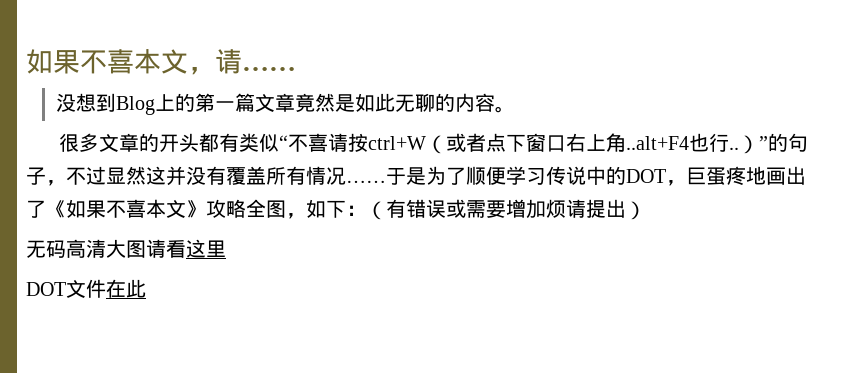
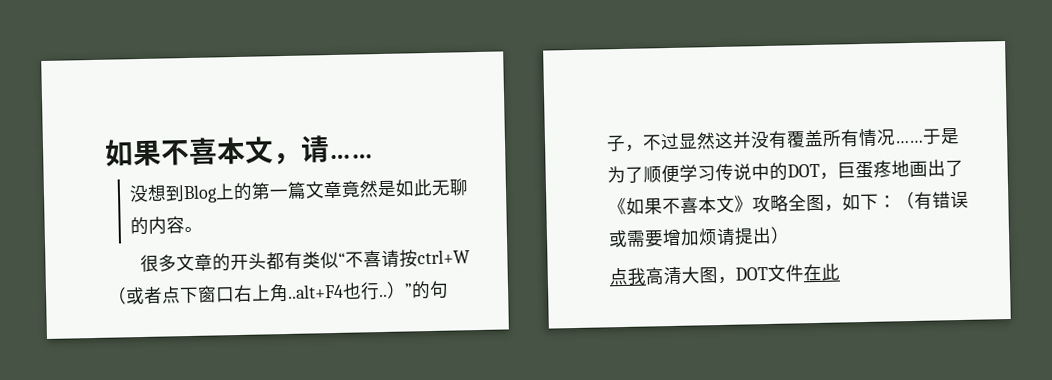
[26,240,66,258] 无码 -> [609,267,646,286] 点我
[146,239,226,258] 请看这里 // -> [717,276,736,285] ，

